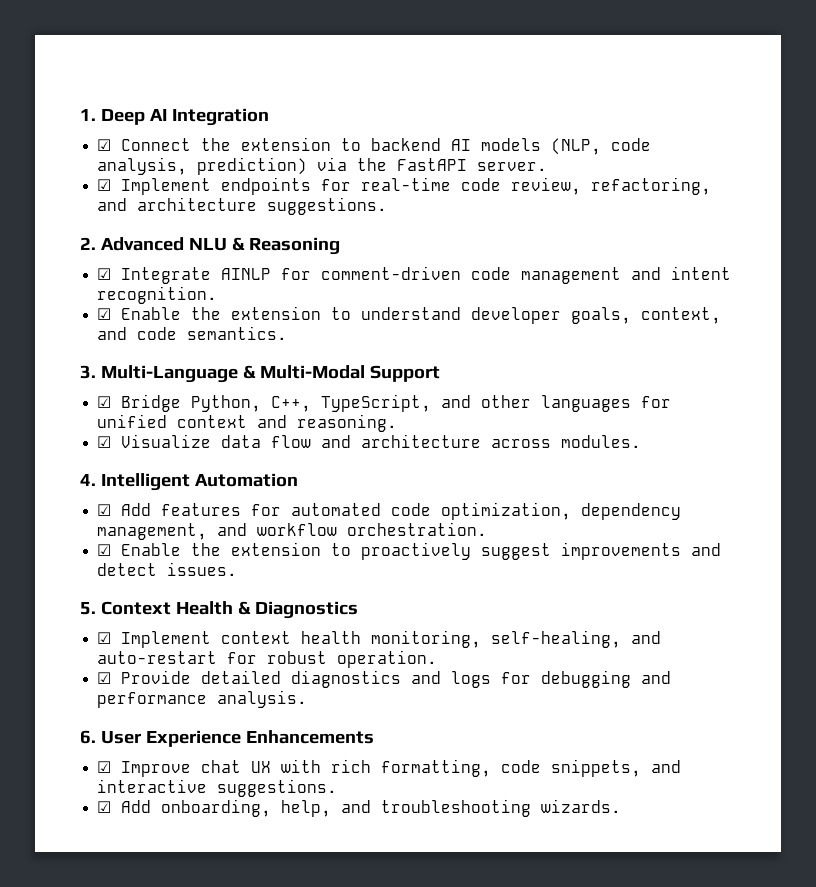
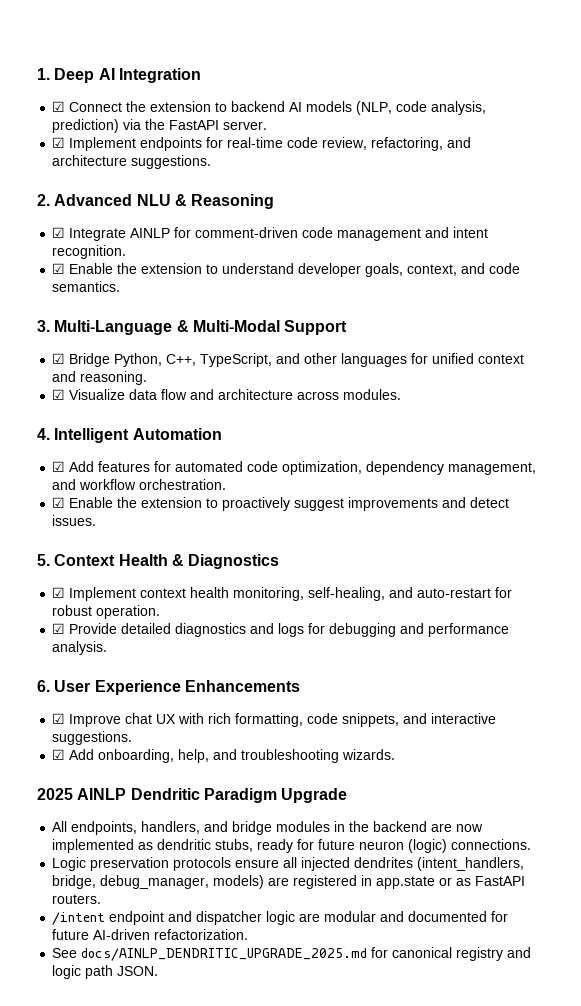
(622, 806) none -> [37,788,348,803] [52,821,484,835] [52,839,532,853] [52,857,525,871] [52,875,526,889] [52,894,102,904] [52,911,509,925] [52,929,249,940] [52,947,532,961] [52,965,159,979] // 2025 AINLP Dendritic Paradigm Upgrade // All endpoints, handlers, and bridge modules in the backend are now implemented as dendritic stubs, ready for future neuron (logic) connections. // Logic preservation protocols ensure all injected dendrites (intent_handlers, bridge, debug_manager, models) are registered in app.state or as FastAPI routers. // /intent endpoint and dispatcher logic are modular and documented for future AI-driven refactorization. // See docs/AINLP_DENDRITIC_UPGRADE_2025.md for canonical registry and logic path JSON.

